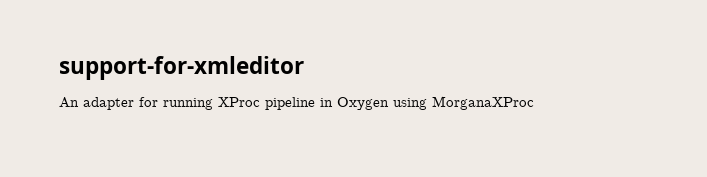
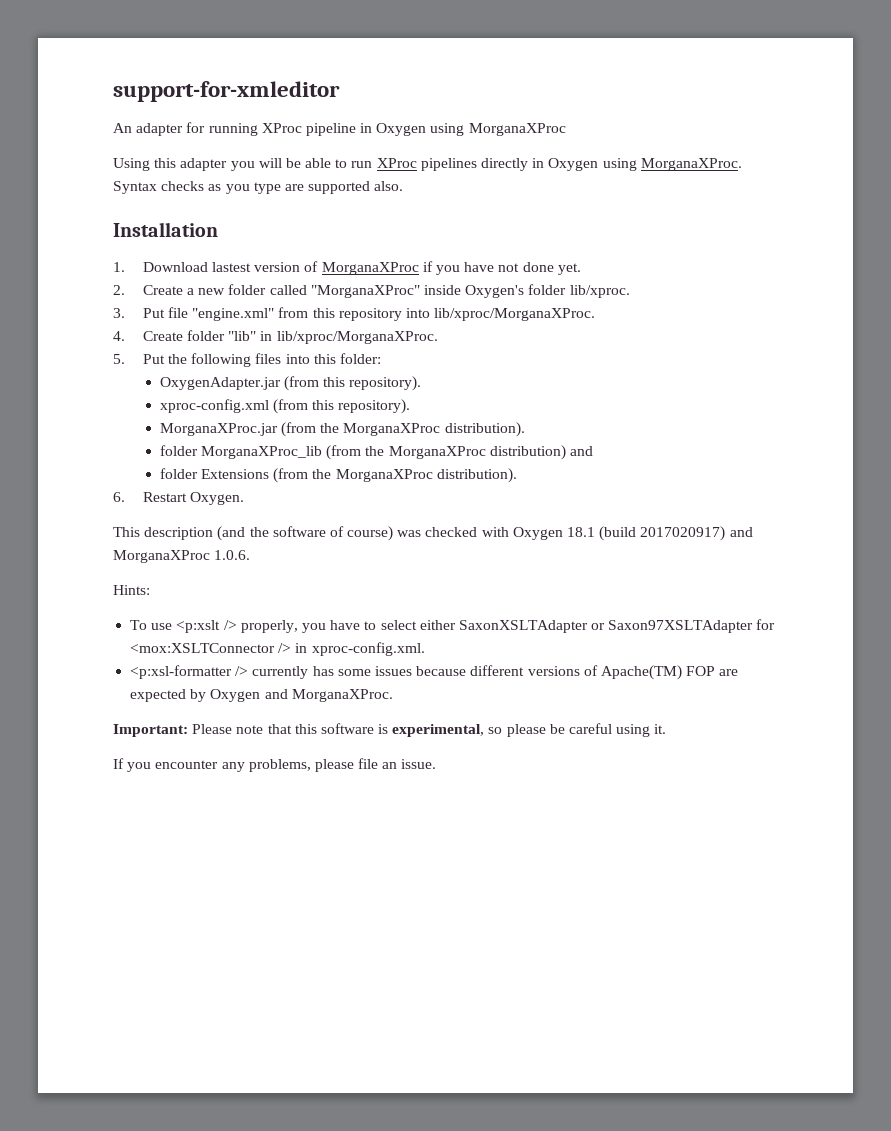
(534, 103) none -> [113,158,742,171] [113,181,404,194] [113,222,218,237] [113,261,581,275] [113,284,630,298] [113,307,596,321] [113,330,438,344] [113,353,381,367] [159,376,422,391] [159,399,411,414] [159,422,525,437] [159,445,594,460] [159,468,517,483] [113,492,245,505] [113,526,753,541] [113,550,251,563] [113,585,150,595] [130,619,776,633] [130,642,425,656] [130,665,739,680] [130,689,393,702] [113,723,667,737] [113,758,437,772] // Using this adapter you will be able to run XProc pipelines directly in Oxygen using MorganaXProc. Syntax checks as you type are supported also. // Installation // 1. Download lastest version of MorganaXProc if you have not done yet. // 2. Create a new folder called "MorganaXProc" inside Oxygen's folder lib/xproc. // 3. Put file "engine.xml" from this repository into lib/xproc/MorganaXProc. // 4. Create folder "lib" in lib/xproc/MorganaXProc. // 5. Put the following files into this folder: // OxygenAdapter.jar (from this repository). // xproc-config.xml (from this repository). // MorganaXProc.jar (from the MorganaXProc distribution). // folder MorganaXProc_lib (from the MorganaXProc distribution) and // folder Extensions (from the MorganaXProc distribution). // 6. Restart Oxygen. // This description (and the software of course) was checked with Oxygen 18.1 (build 2017020917) and MorganaXProc 1.0.6. // Hints: // To use <p:xslt /> properly, you have to select either SaxonXSLTAdapter or Saxon97XSLTAdapter for <mox:XSLTConnector /> in xproc-config.xml. // <p:xsl-formatter /> currently has some issues because different versions of Apache(TM) FOP are expected by Oxygen and MorganaXProc. // Important: Please note that this software is experimental, so please be careful using it. // If you encounter any problems, please file an issue.

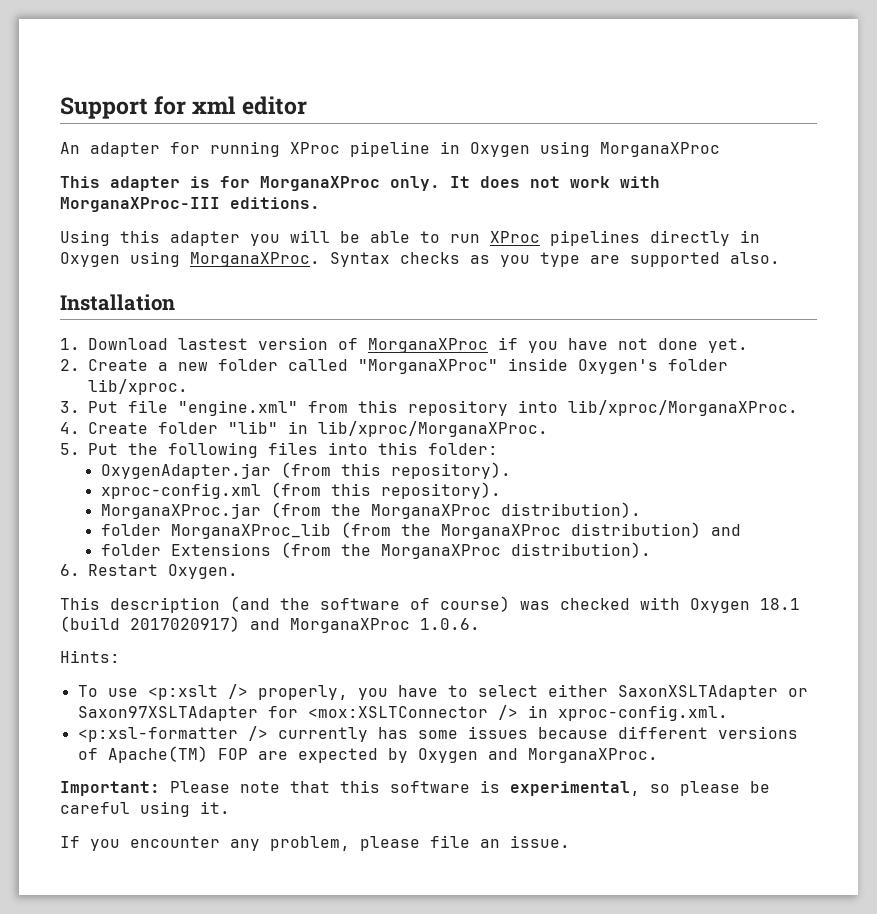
[113,81,340,102] support-for-xmleditor -> [60,96,307,119] Support for xml editor
(566, 129) none -> [60,176,660,191] [60,197,320,212] // This adapter is for MorganaXProc only. It does not work with MorganaXProc-III editions.
[248,759,311,772] problems, -> [270,836,350,851] problem,

